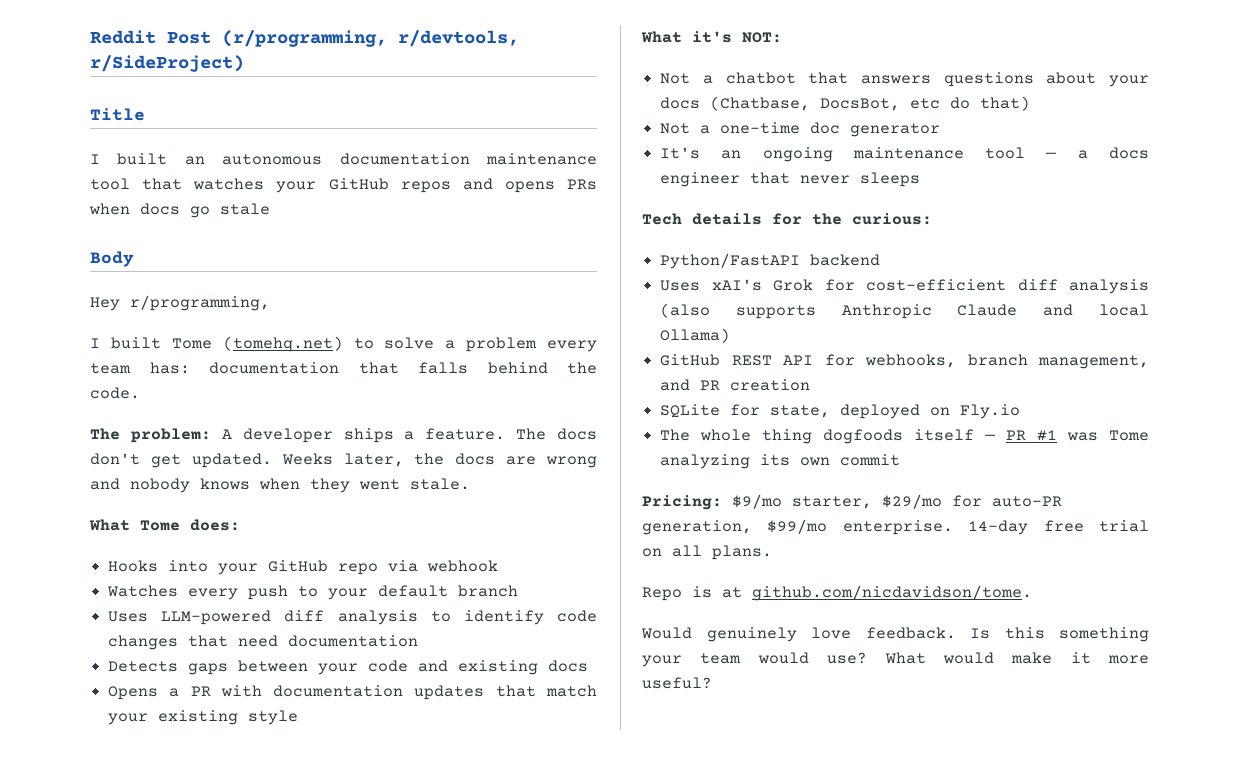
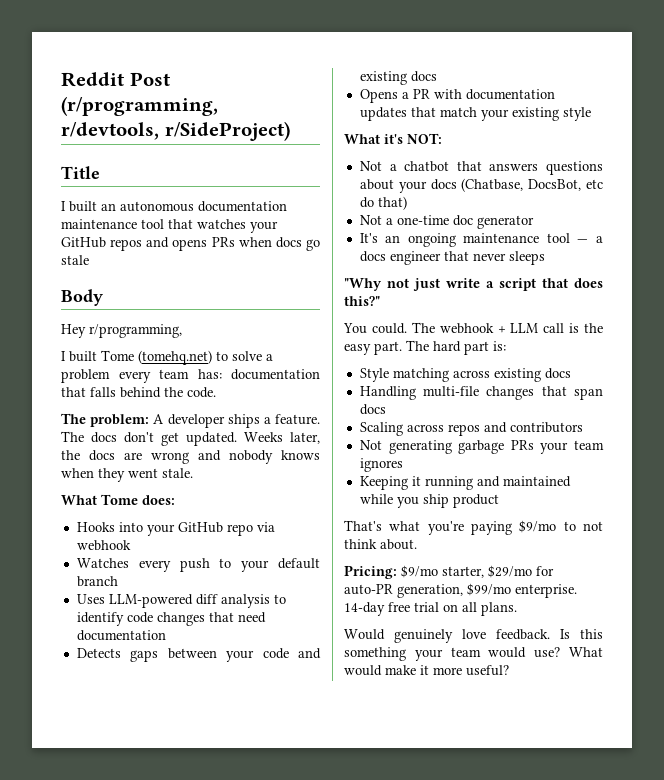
[642,213,932,225] [660,253,881,269] [660,279,1149,294] [660,303,1149,319] [660,328,731,343] [660,354,1149,369] [660,379,811,391] [660,404,1021,419] [660,429,1149,444] [660,454,901,469] Tech details for the curious: // Python/FastAPI backend // Uses xAI's Grok for cost-efficient diff analysis (also supports Anthropic Claude and local Ollama) // GitHub REST API for webhooks, branch management, and PR creation // SQLite for state, deployed on Fly.io // The whole thing dogfoods itself — PR #1 was Tome analyzing its own commit -> [344,278,603,291] [344,296,380,306] [343,322,603,334] [344,340,506,355] [359,368,571,382] [359,386,603,400] [359,404,386,415] [359,422,583,436] [359,440,604,454] [359,458,403,472] [359,476,571,490] [359,494,499,508] [344,520,603,535] [344,539,417,550] "Why not just write a script that does this?" // You could. The webhook + LLM call is the easy part. The hard part is: // Style matching across existing docs // Handling multi-file changes that span docs // Scaling across repos and contributors // Not generating garbage PRs your team ignores // Keeping it running and maintained while you ship product // That's what you're paying $9/mo to not think about.
[642,585,1032,601] // Repo is at github.com/nicdavidson/tome. -> (517, 609) none

